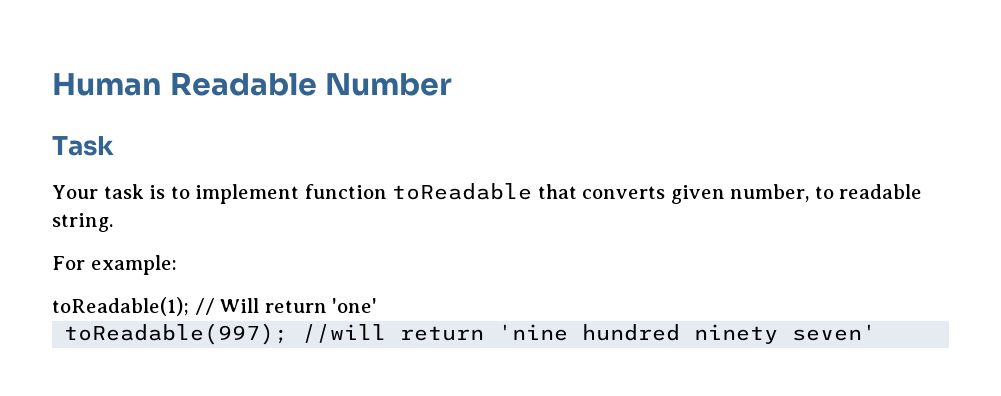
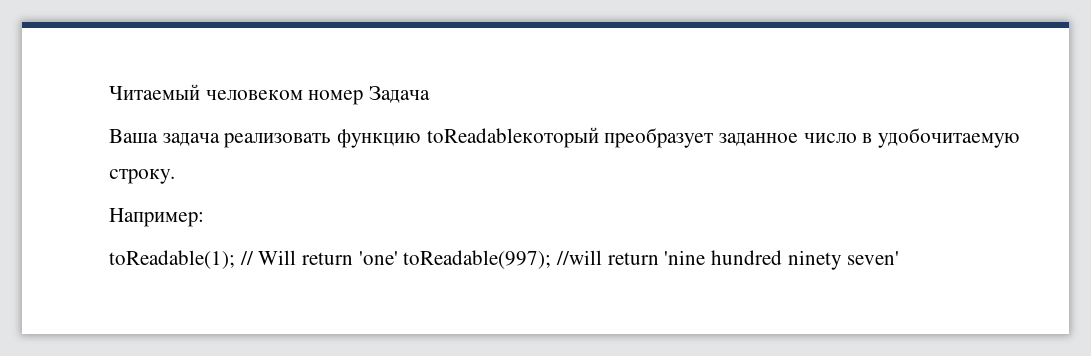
[52,72,453,96] [52,136,114,156] [52,183,923,204] [52,213,113,232] [52,255,177,275] Human Readable Number // Task // Your task is to implement function toReadable that converts given number, to readable string. // For example: -> [109,84,431,105] [109,127,1021,148] [109,169,175,184] [109,208,204,227] Читаемый человеком номер Задача // Ваша задача реализовать функцию toReadableкоторый преобразует заданное число в удобочитаемую строку. // Например:
(378, 305) // -> (398, 258) none

